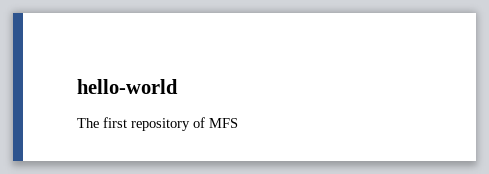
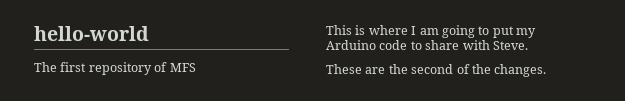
(238, 123) none -> [326,25,536,38] [326,40,528,50] [326,64,547,77] // This is where I am going to put my Arduino code to share with Steve. // These are the second of the changes.

